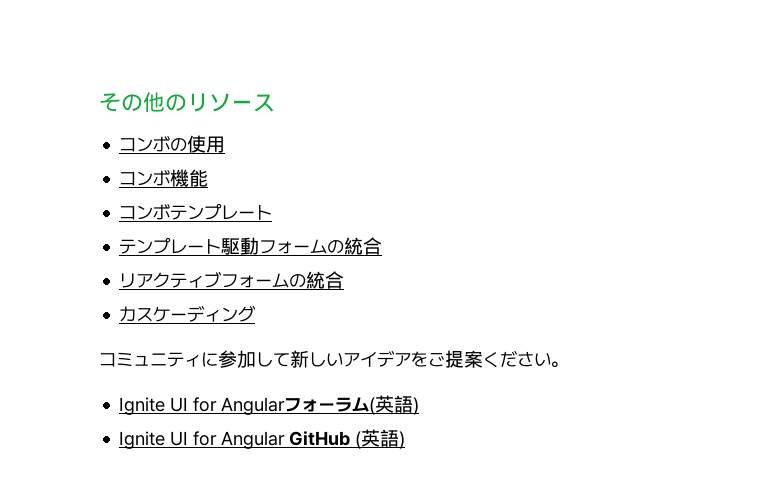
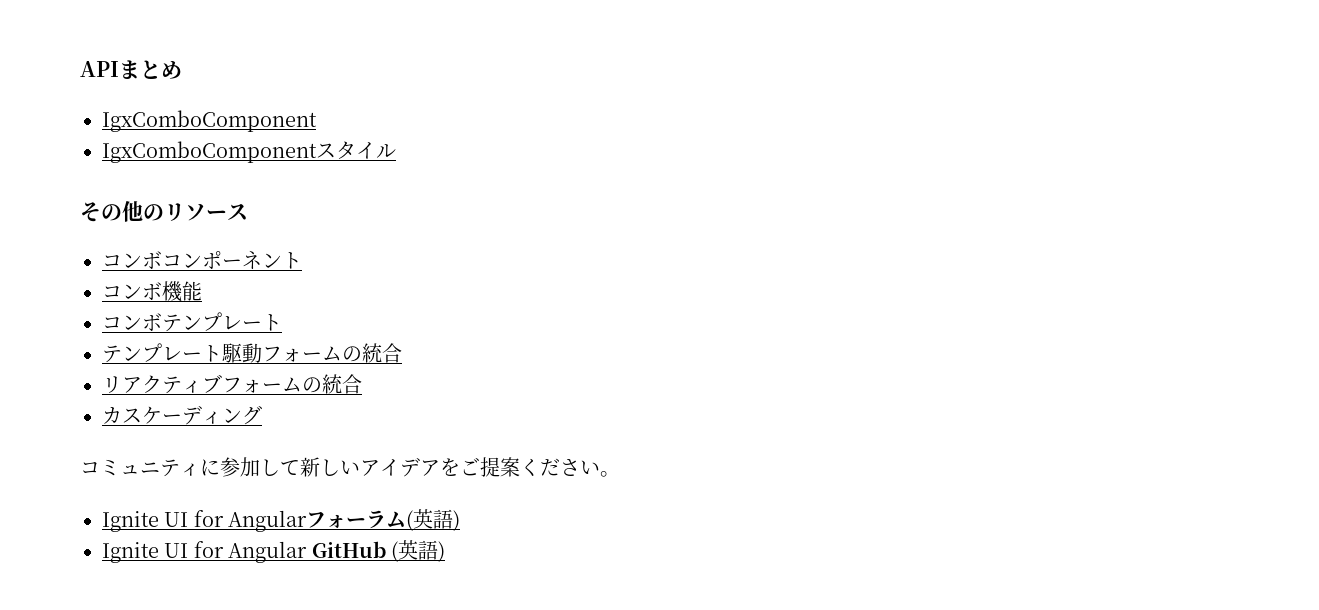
(99, 102) none -> [80,60,182,79] [102,110,317,132] [102,141,396,163] APIまとめ // IgxComboComponent // IgxComboComponentスタイル //
[170,135,226,153] の使用 -> [162,250,302,270] コンポーネント

